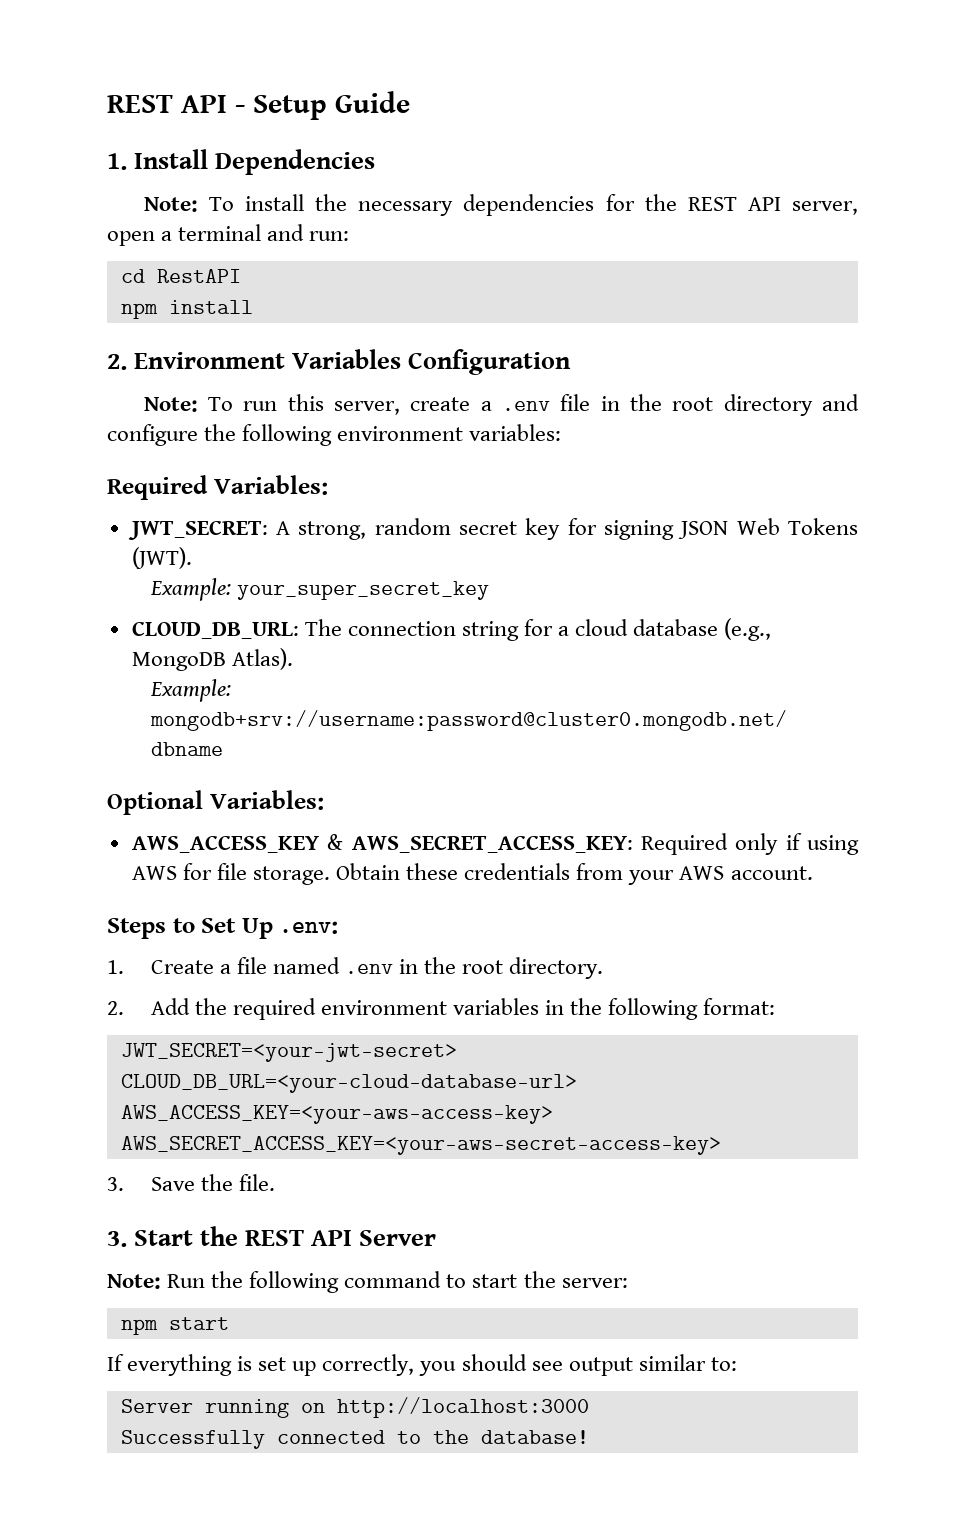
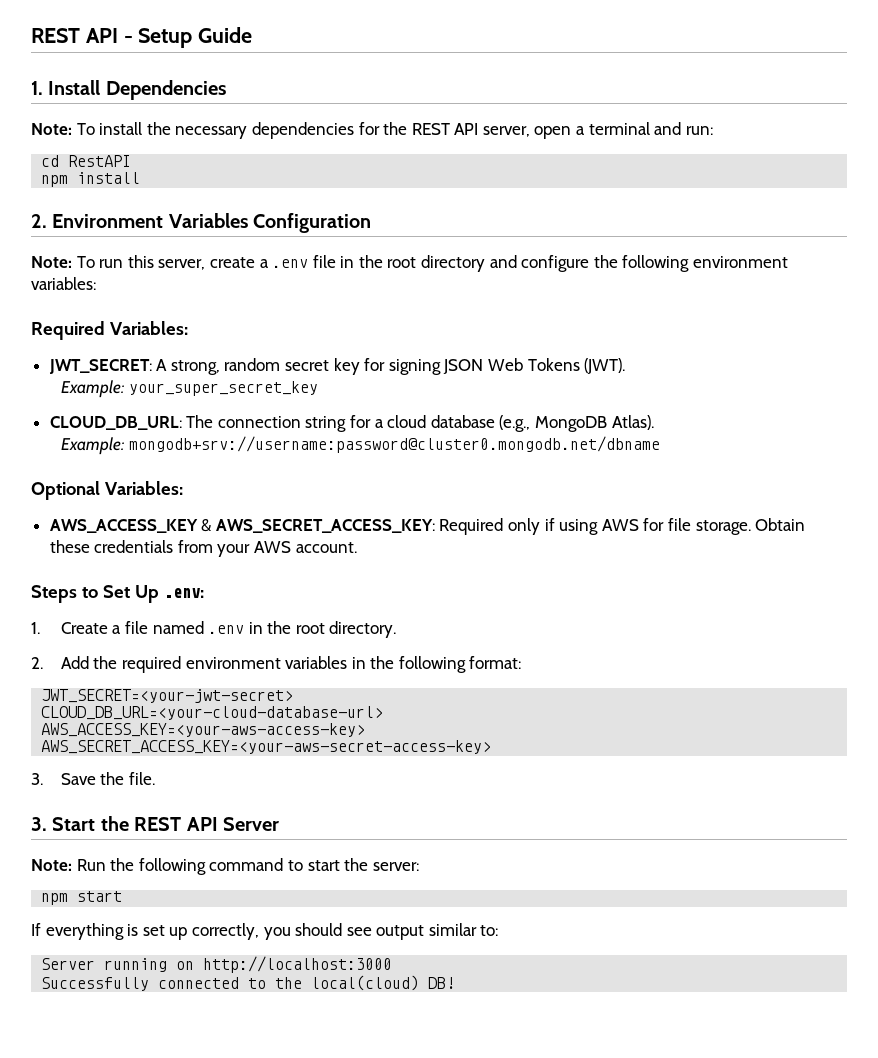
[480,1430,589,1444] database! -> [311,975,456,991] local(cloud) DB!

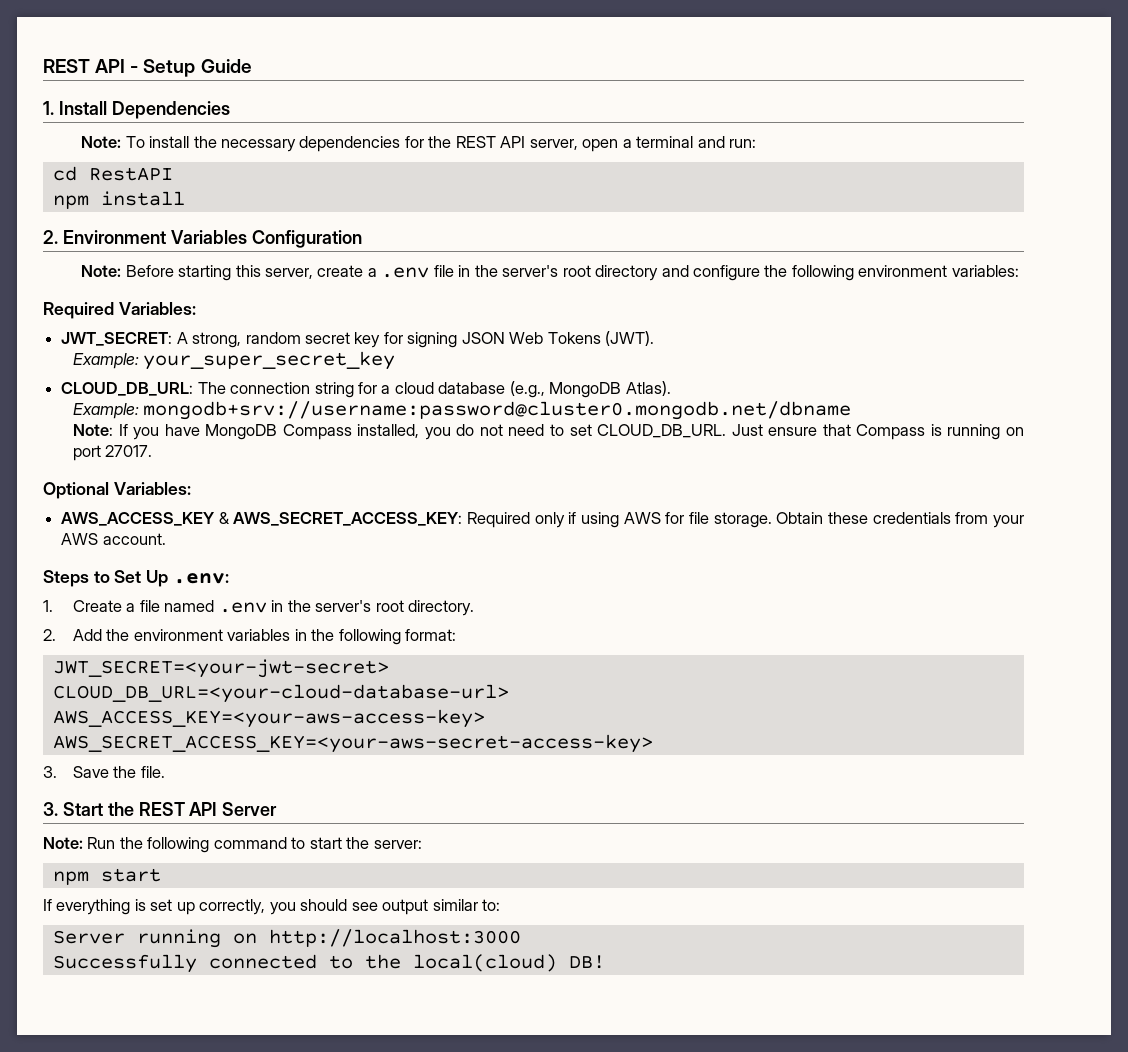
[76,256,124,268] To run -> [125,265,232,281] Before starting
(383, 261) none -> [502,265,559,277] server's
(661, 444) none -> [72,424,1024,440] [72,445,153,461] // Note: If you have MongoDB Compass installed, you do not need to set CLOUD_DB_URL. Just ensure that Compass is running on port 27017.
(292, 627) none -> [315,600,372,612] server's
[121,656,181,673] required -> (130, 635) none

